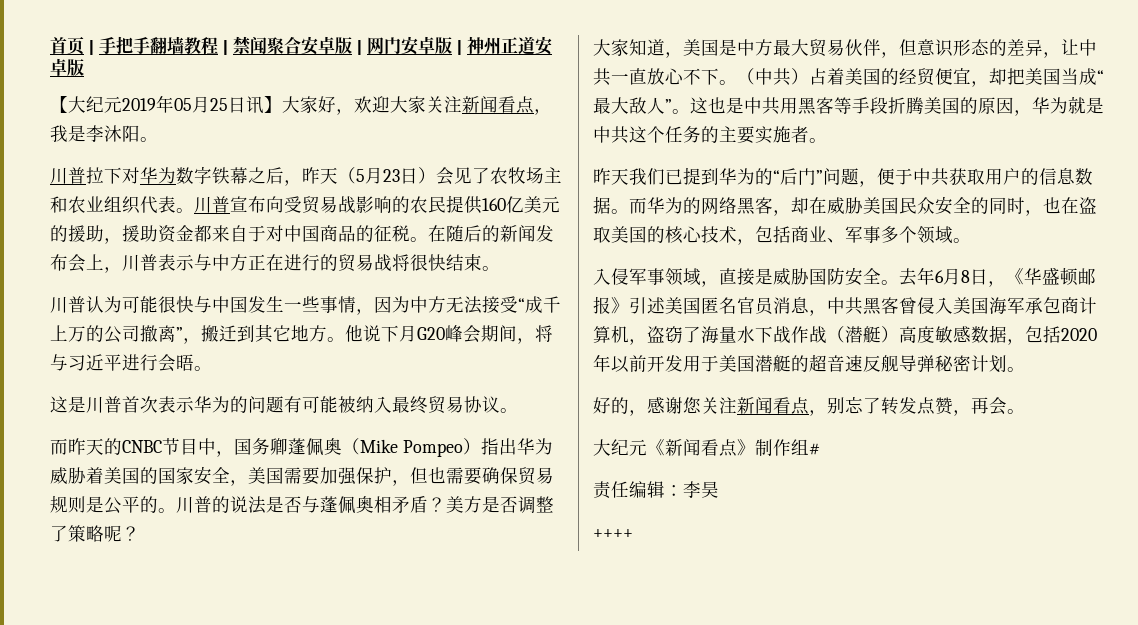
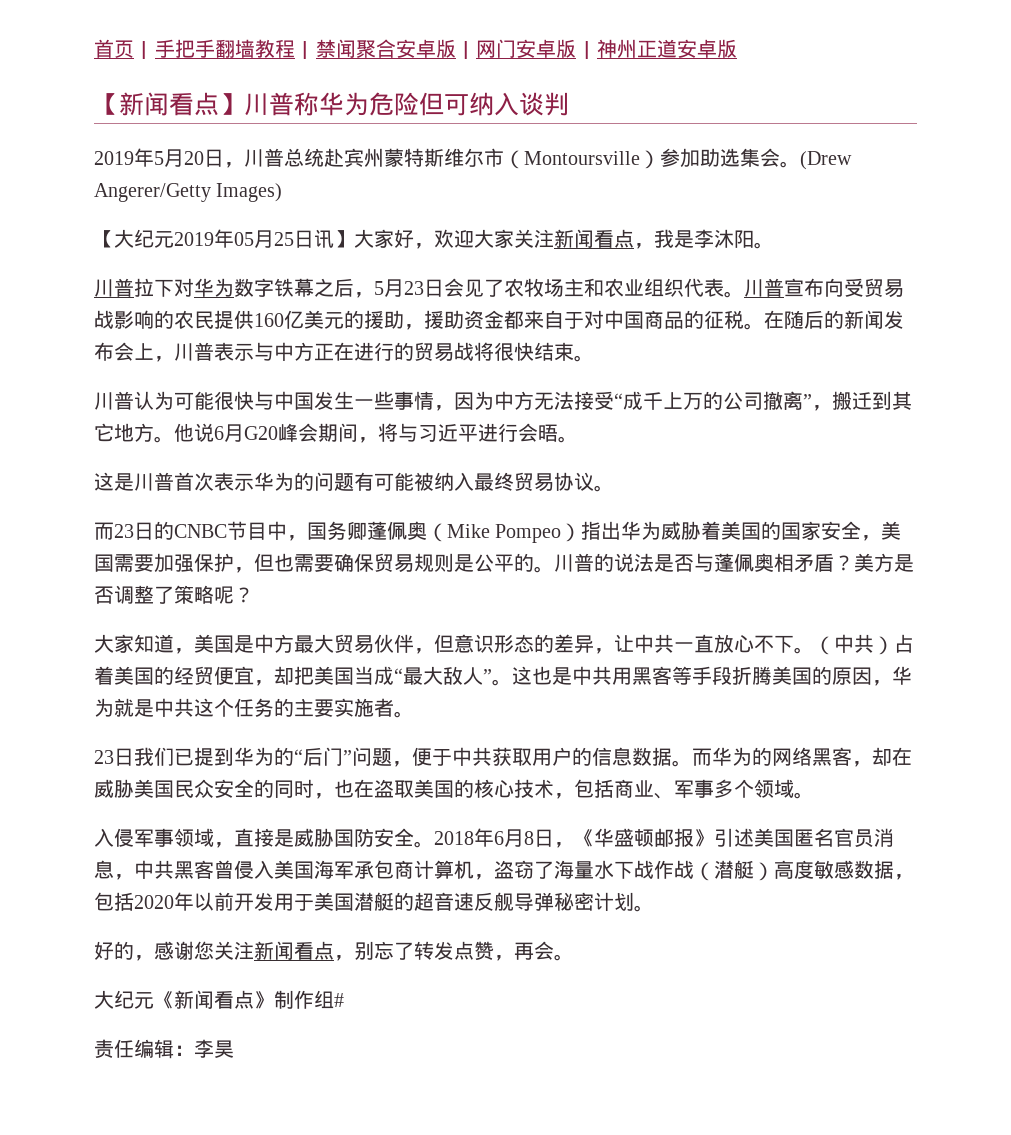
(84, 67) none -> [94,92,569,116] [94,148,852,170] [94,183,283,202] // 【新闻看点】川普称华为危险但可纳入谈判 // 2019年5月20日，川普总统赴宾州蒙特斯维尔市（Montoursville）参加助选集会。(Drew Angerer/Getty Images)
[302,167,356,184] 昨天（ -> (374, 295) none
[418,167,436,184] ） -> (444, 288) none
[381,325,399,342] 下 -> [214,426,224,440] 6
[68,438,104,455] 昨天 -> [114,522,154,540] 23日
[593,168,629,185] 昨天 -> [94,748,134,766] 23日
[899,268,917,286] 去 -> [434,831,474,845] 2018
[593,529,633,538] // ++++ -> (234, 1049) none

